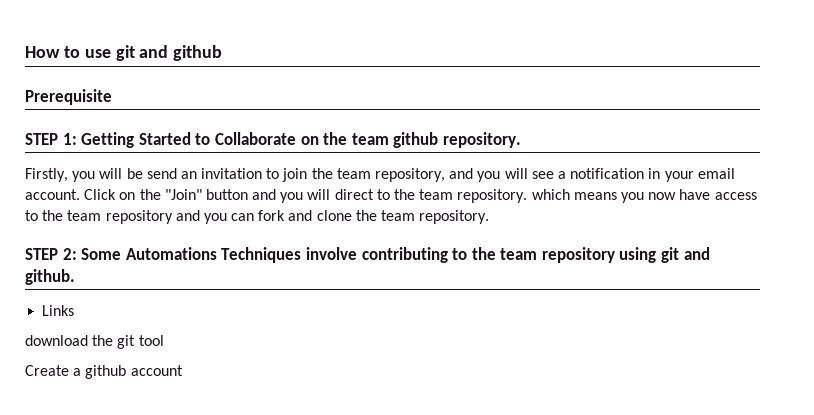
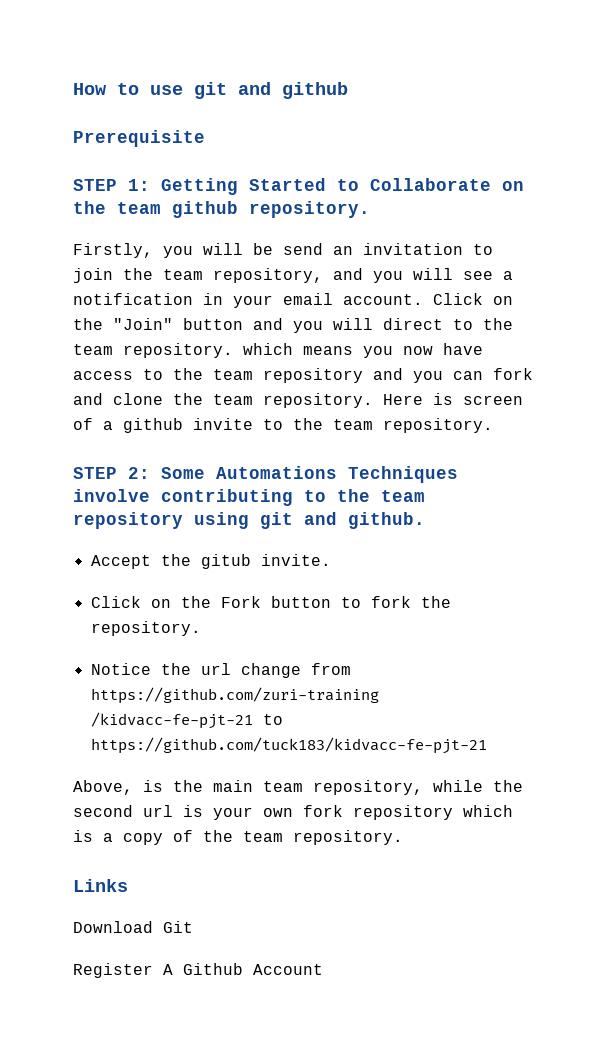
(490, 217) none -> [383,393,523,405] [73,418,493,433] Here is screen of a github invite to the team repository.
[42,305,75,316] [25,335,164,349] [25,365,183,379] Links // download the git tool // Create a github account -> [90,554,331,569] [90,596,451,608] [90,621,201,636] [90,663,351,678] [90,687,379,704] [90,712,283,729] [90,737,487,754] [73,780,523,795] [73,805,513,820] [73,830,403,845] [73,879,128,892] [73,921,193,933] [73,963,323,978] Accept the gitub invite. // Click on the Fork button to fork the repository. // Notice the url change from https://github.com/zuri-training /kidvacc-fe-pjt-21 to https://github.com/tuck183/kidvacc-fe-pjt-21 // Above, is the main team repository, while the second url is your own fork repository which is a copy of the team repository. // Links // Download Git // Register A Github Account

